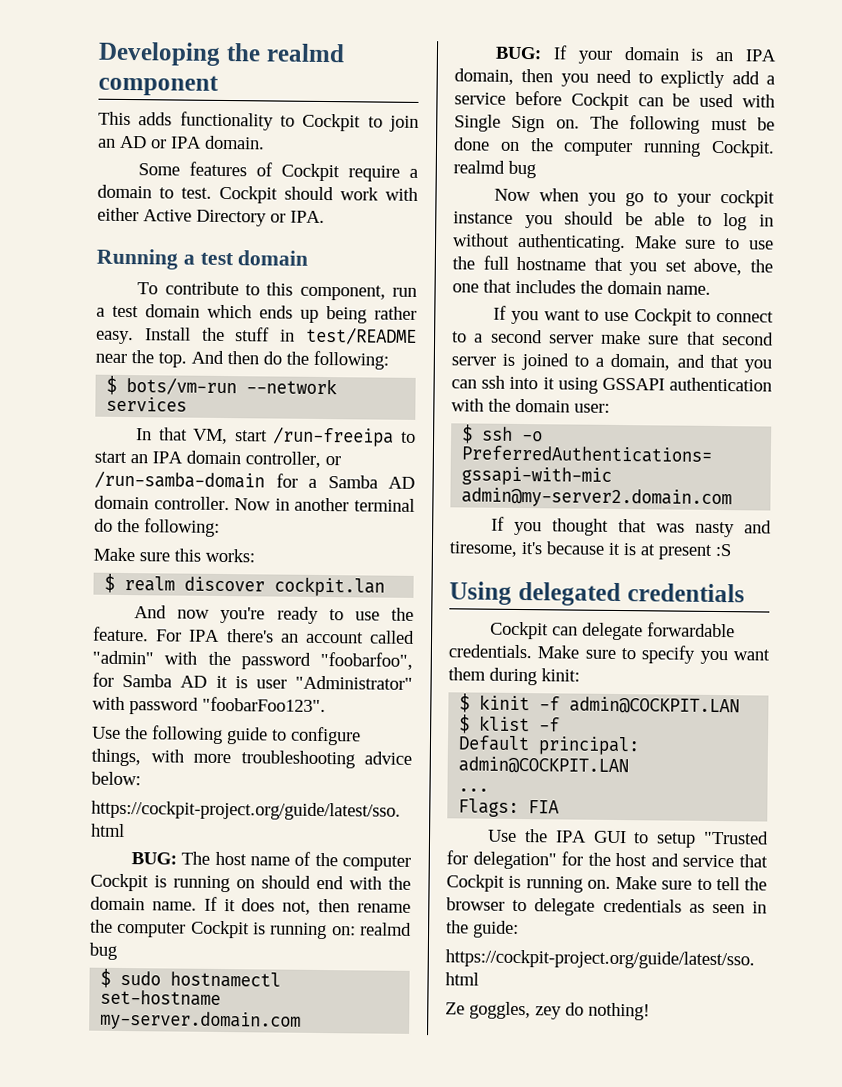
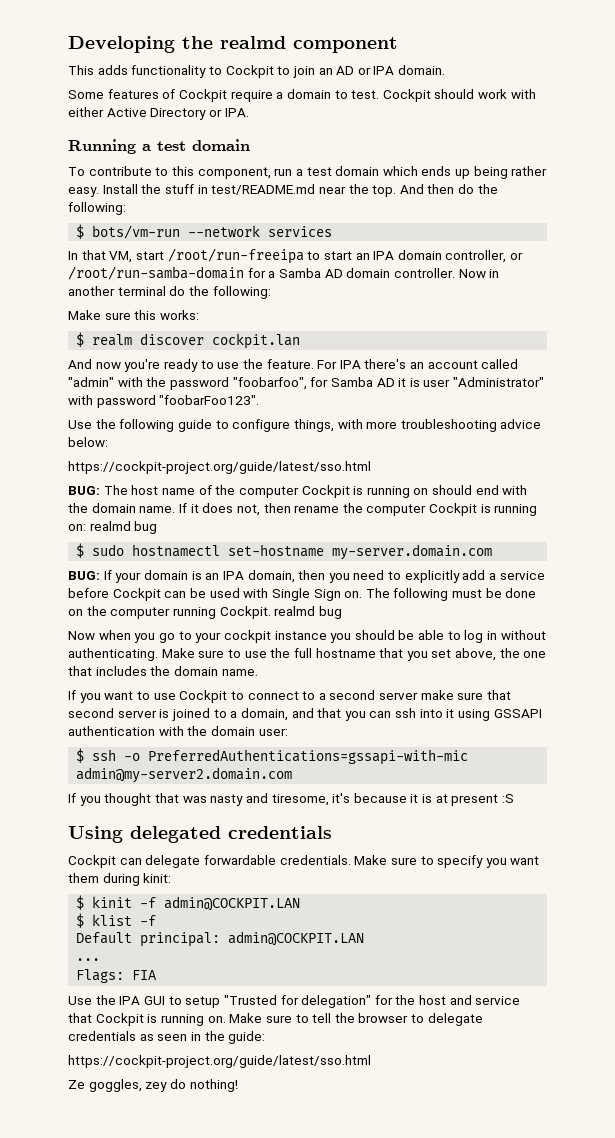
[306,326,417,345] test/README -> [211,184,316,195] test/README.md
[272,426,395,447] /run-freeipa -> [167,248,304,264] /root/run-freeipa
[94,470,265,490] /run-samba-domain -> [68,266,244,280] /root/run-samba-domain
[660,70,726,89] explictly -> [404,570,460,583] explicitly

